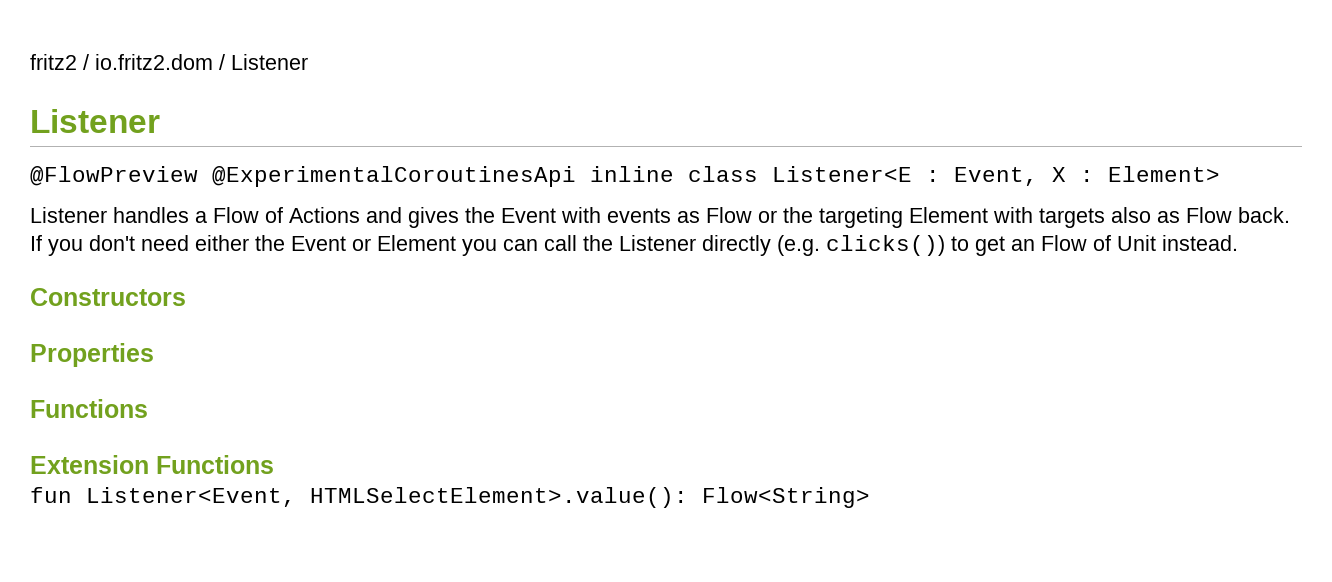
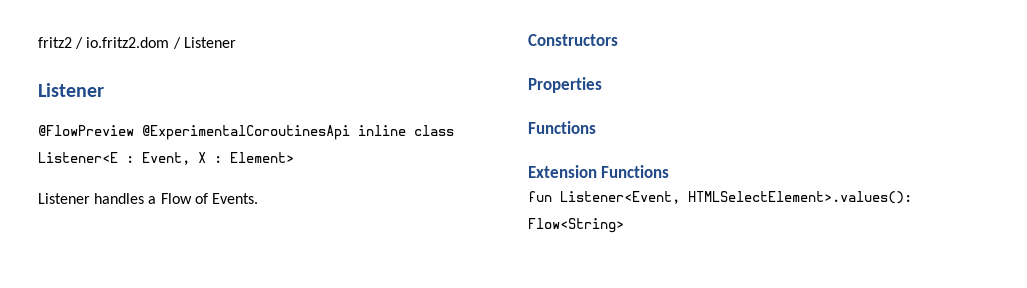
[289,207,1290,228] [30,235,1238,256] Actions and gives the Event with events as Flow or the targeting Element with targets also as Flow back. If you don't need either the Event or Element you can call the Listener directly (e.g. clicks()) to get an Flow of Unit instead. -> [211,193,258,204] Events.
[310,487,688,508] HTMLSelectElement>.value(): -> [688,191,912,204] HTMLSelectElement>.values():

